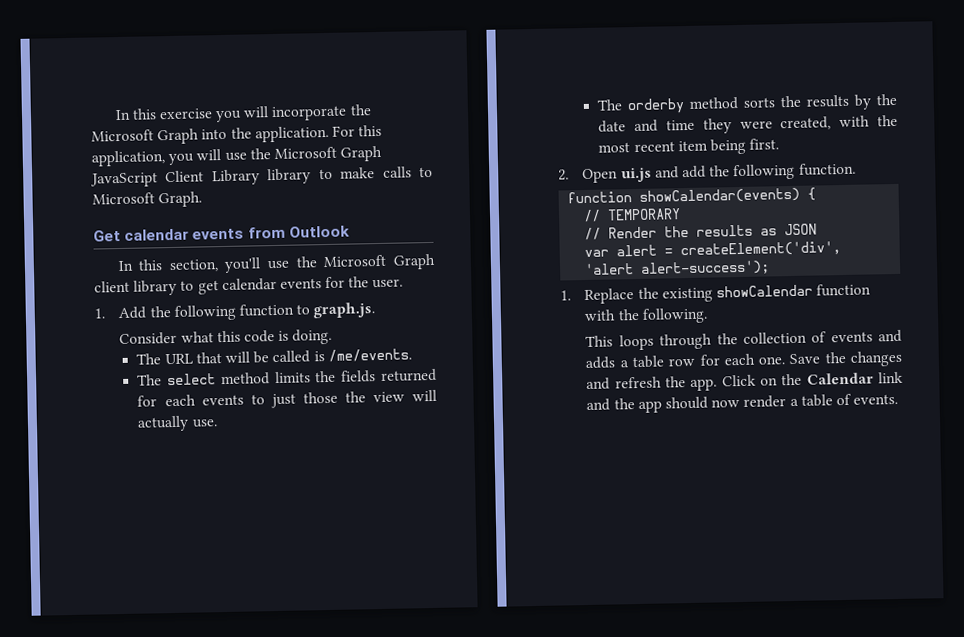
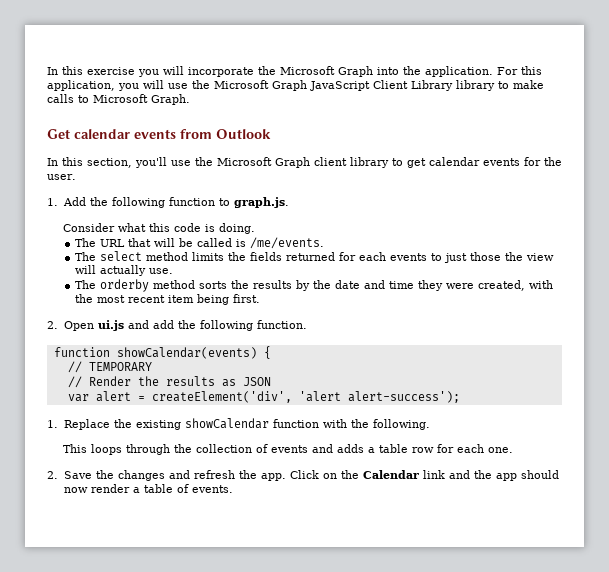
(786, 360) none -> [47,471,58,479] // 2.

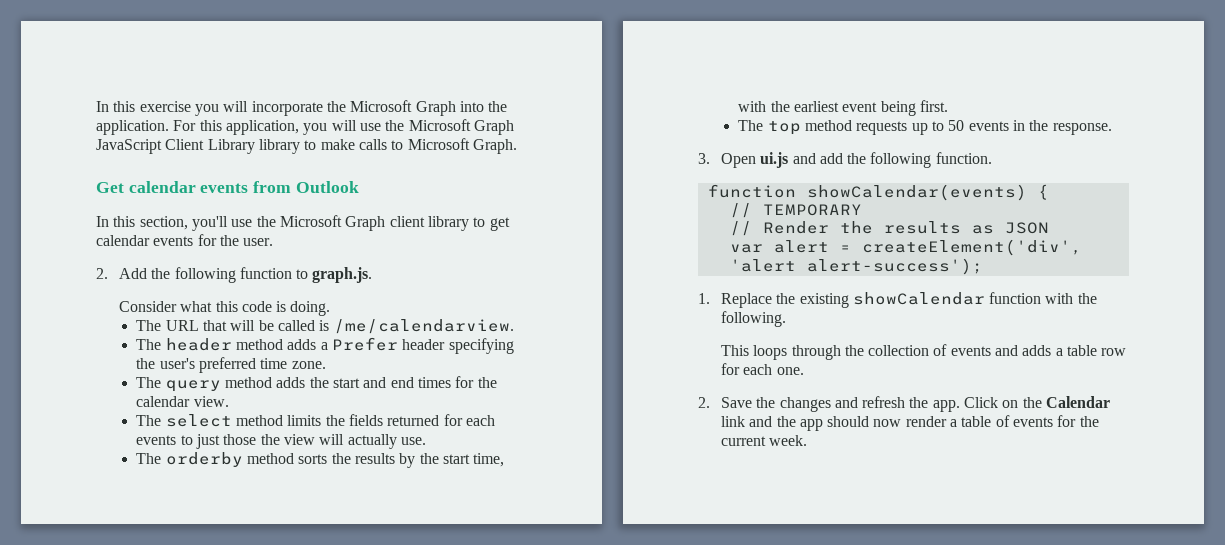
[47,198,58,206] 1. -> [96,268,108,279] 2.
[250,237,325,249] /me/events. -> [333,319,514,334] [136,337,514,354] [136,357,326,373] [136,376,497,392] [136,396,229,407] /me/calendarview. // The header method adds a Prefer header specifying the user's preferred time zone. // The query method adds the start and end times for the calendar view.
[335,280,554,291] [75,294,261,305] [47,321,58,329] date and time they were created, with the most recent item being first. // 2. -> [443,453,505,467] [738,100,949,116] [738,120,1112,135] [698,153,710,164] start time, with the earliest event being first. // The top method requests up to 50 events in the response. // 3.
[191,485,233,493] events. -> [1013,415,1099,427] [720,435,808,446] events for the current week.

